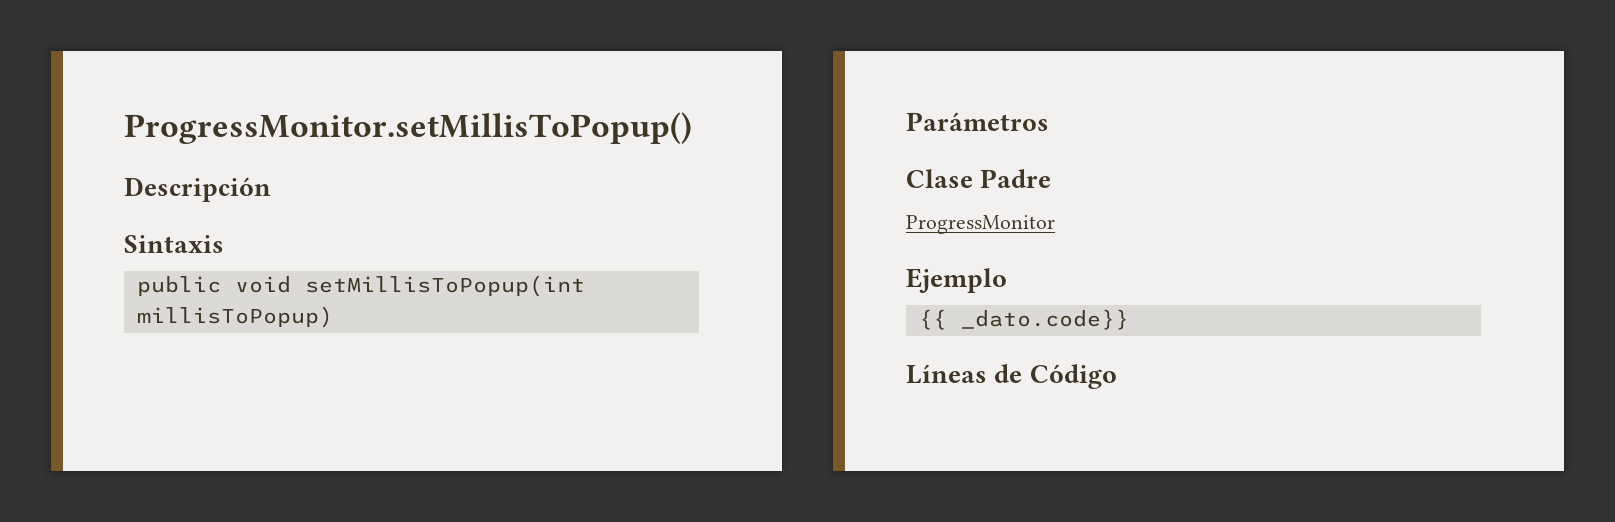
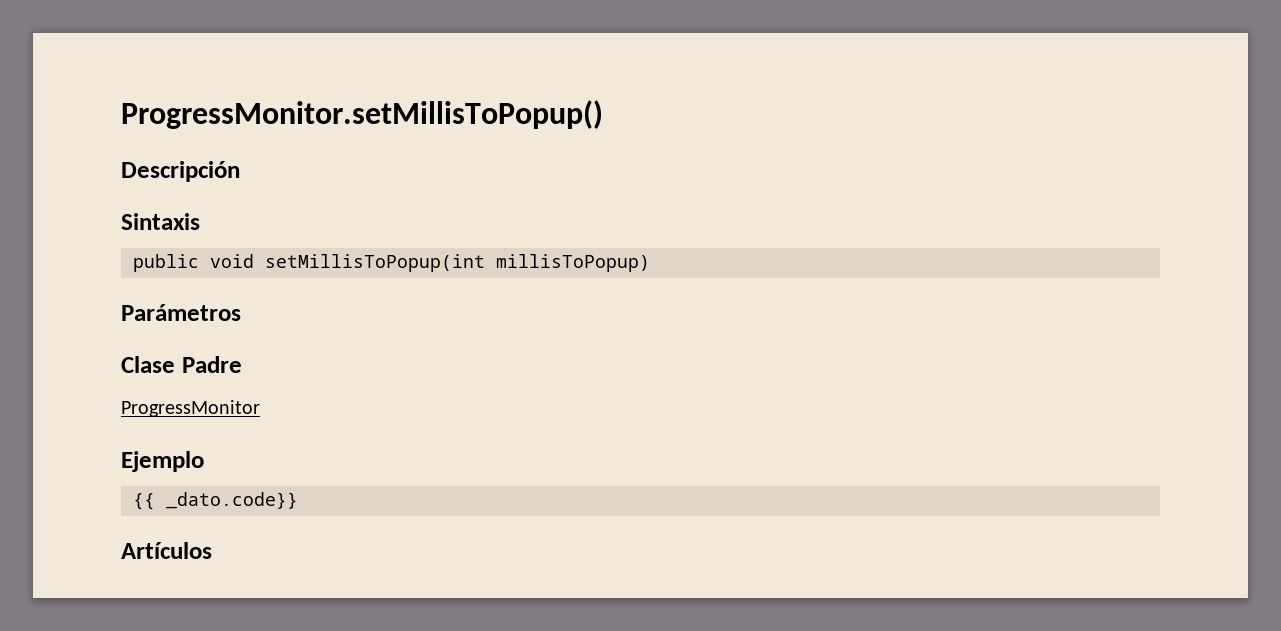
[906,364,1117,389] Líneas de Código -> [121,542,212,559] Artículos

